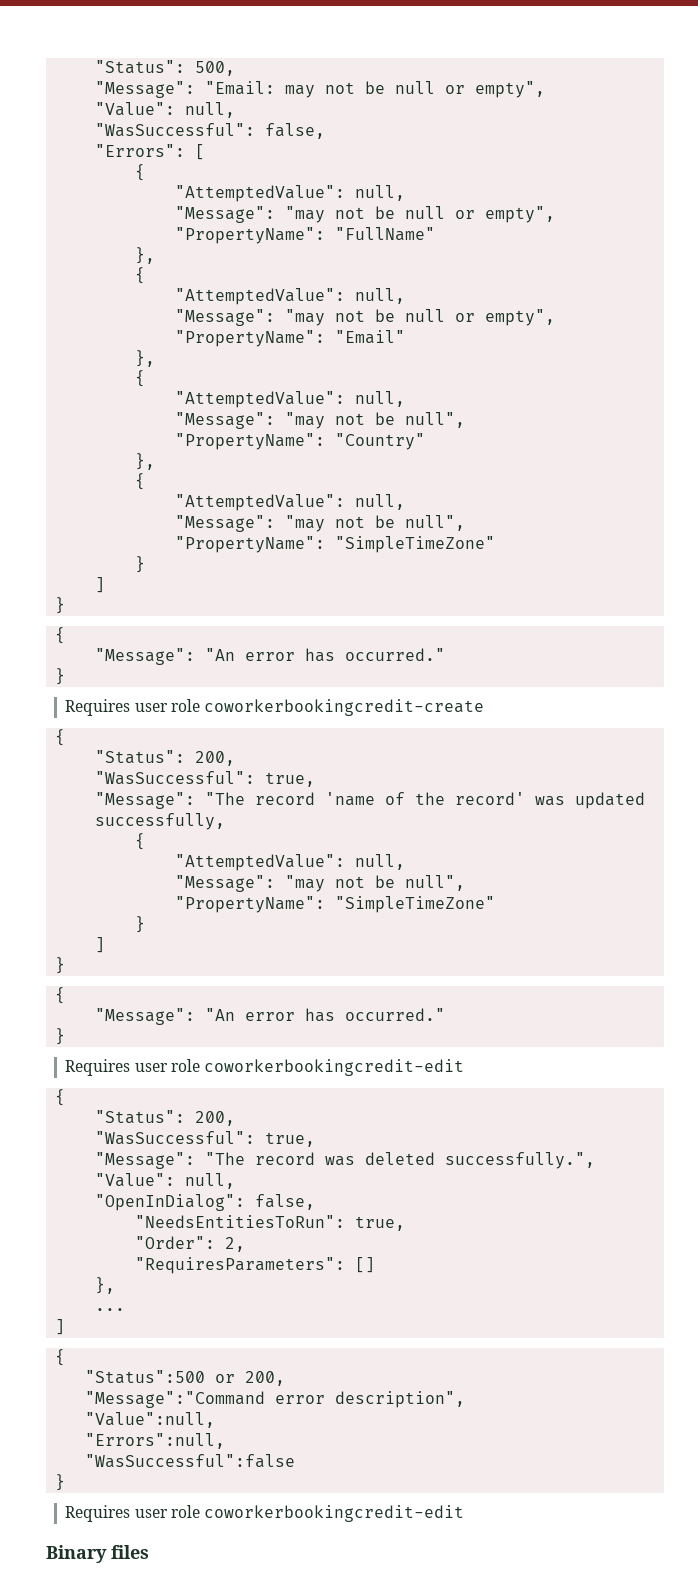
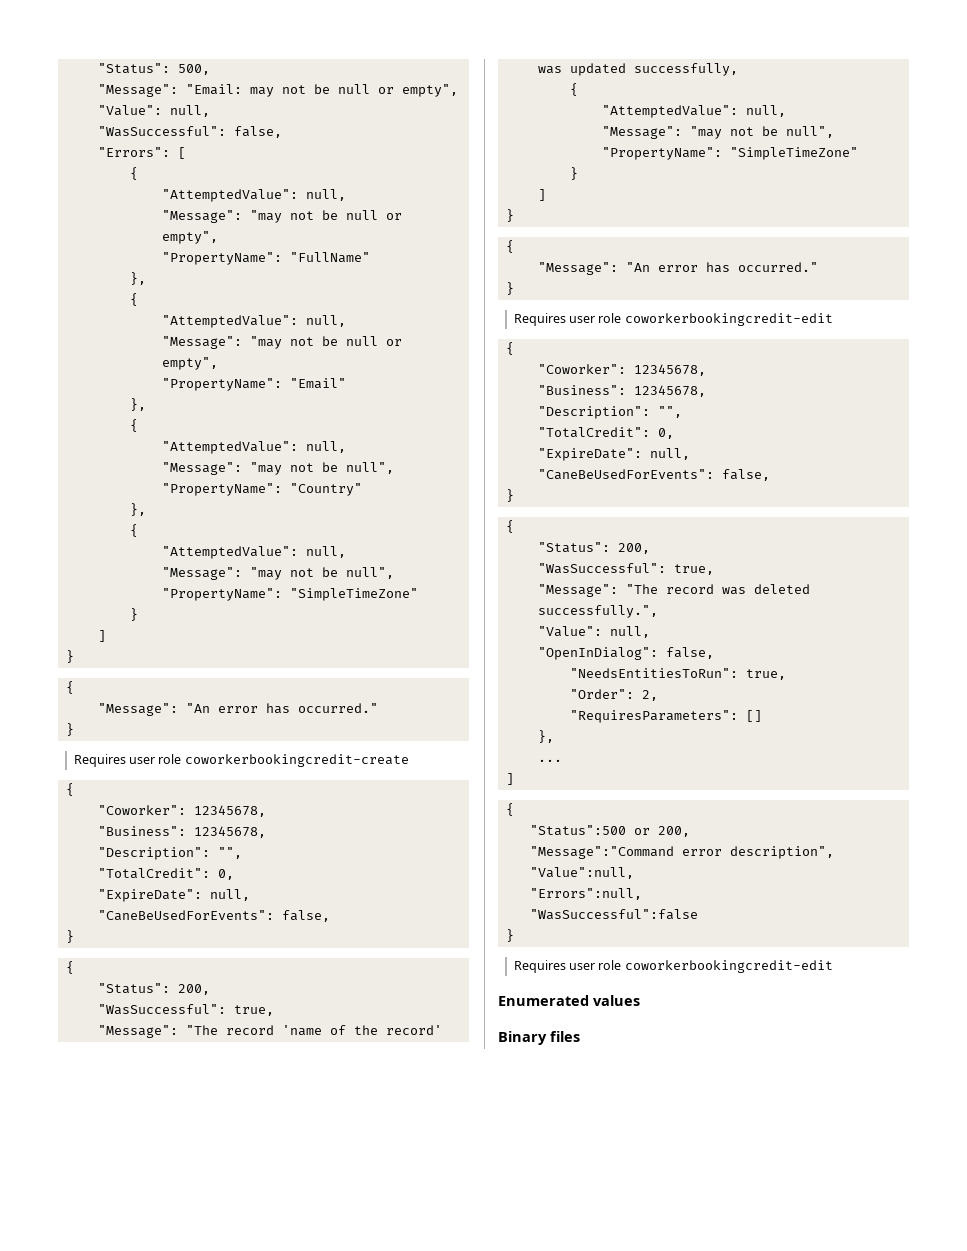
(66, 737) none -> [97,805,266,817] [97,826,266,838] [97,847,242,860] [97,868,234,880] [97,889,250,902] [97,910,330,922] [65,930,74,943] [65,961,74,974] // "Coworker": 12345678, // "Business": 12345678, // "Description": "", // "TotalCredit": 0, // "ExpireDate": null, // "CaneBeUsedForEvents": false, // } // {
(66, 1097) none -> [537,364,706,376] [537,385,706,397] [537,406,682,419] [537,427,674,439] [537,448,690,461] [537,469,770,481] [505,489,514,502] [505,520,514,533] // "Coworker": 12345678, // "Business": 12345678, // "Description": "", // "TotalCredit": 0, // "ExpireDate": null, // "CaneBeUsedForEvents": false, // } // {
(464, 1513) none -> [498,995,640,1006] // Enumerated values

